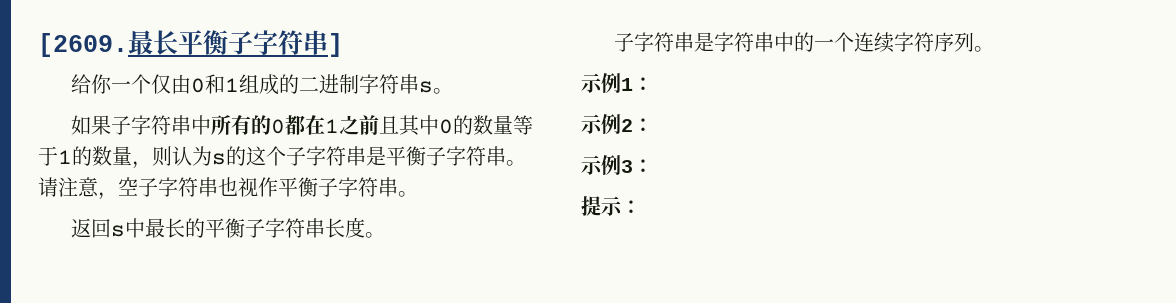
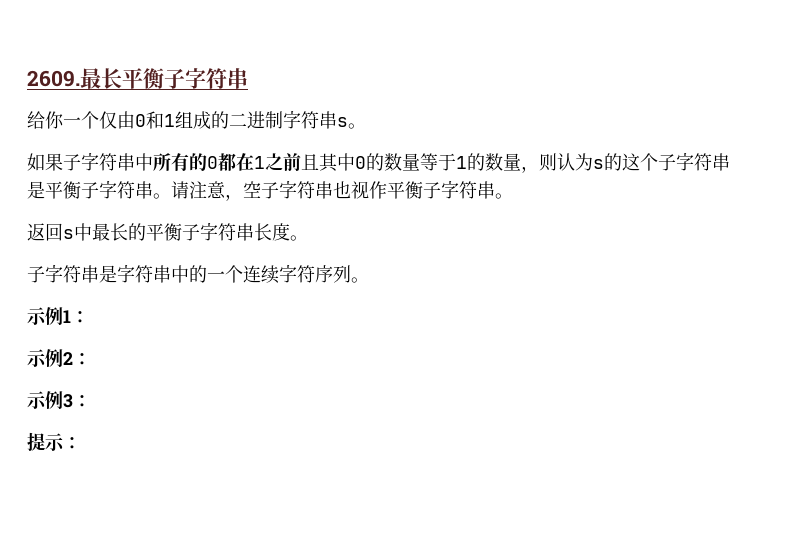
[38,33,128,57] [2609. -> [27,70,80,87] 2609.
[328,33,343,57] ] -> (248, 78) none

